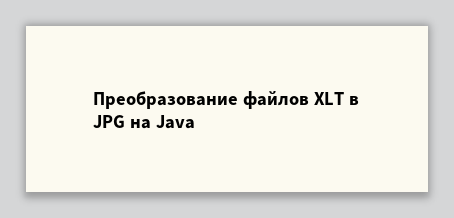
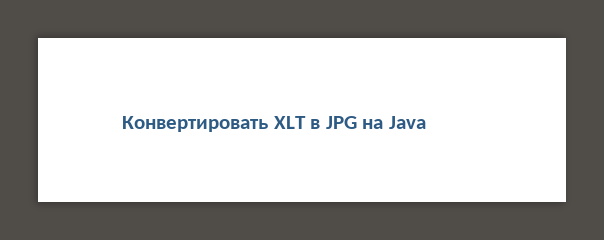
[93,91,309,109] Преобразование файлов -> [122,116,268,132] Конвертировать

